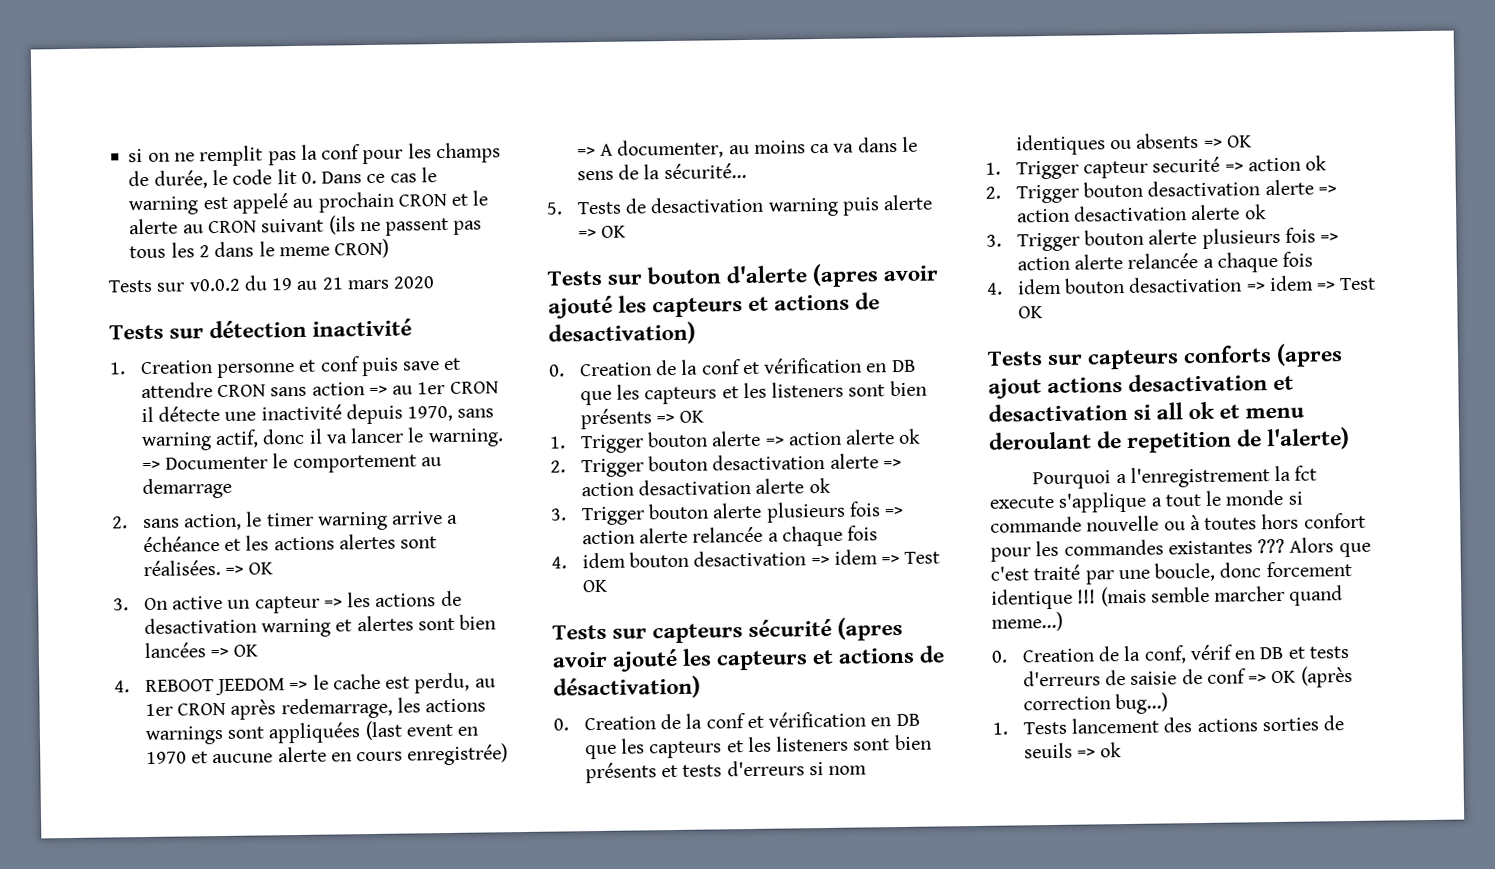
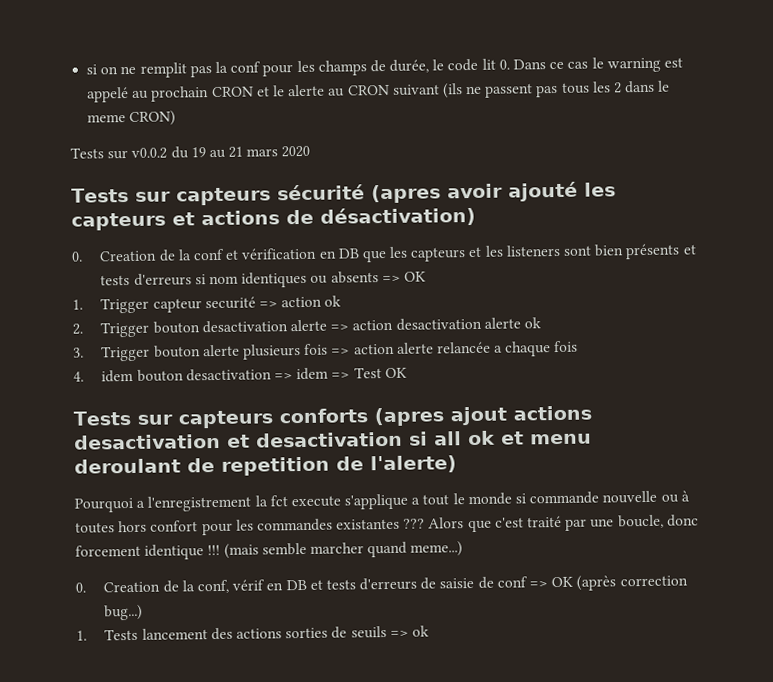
[109,318,413,340] [109,356,462,379] [140,381,499,399] [140,403,495,425] [140,427,504,452] [141,453,442,474] [141,477,232,500] [112,511,459,531] [142,533,438,553] [142,559,274,577] [113,590,462,614] [143,614,497,638] [143,642,259,659] [114,672,496,696] [144,697,487,720] [144,720,479,746] [145,743,509,766] [576,136,918,159] [576,162,747,181] [546,194,934,217] [577,225,627,239] [547,263,939,288] [548,292,881,319] [548,321,696,346] [549,357,916,377] [579,380,927,406] [579,408,705,430] [550,428,922,454] [550,453,902,478] [580,477,831,497] [550,501,905,526] [581,525,879,547] [551,549,941,569] [581,579,608,593] // Tests sur détection inactivité // 1. Creation personne et conf puis save et attendre CRON sans action => au 1er CRON il détecte une inactivité depuis 1970, sans warning actif, donc il va lancer le warning. => Documenter le comportement au demarrage // 2. sans action, le timer warning arrive a échéance et les actions alertes sont réalisées. => OK // 3. On active un capteur => les actions de desactivation warning et alertes sont bien lancées => OK // 4. REBOOT JEEDOM => le cache est perdu, au 1er CRON après redemarrage, les actions warnings sont appliquées (last event en 1970 et aucune alerte en cours enregistrée) => A documenter, au moins ca va dans le sens de la sécurité... // 5. Tests de desactivation warning puis alerte => OK // Tests sur bouton d'alerte (apres avoir ajouté les capteurs et actions de desactivation) // 0. Creation de la conf et vérification en DB que les capteurs et les listeners sont bien présents => OK // 1. Trigger bouton alerte => action alerte ok // 2. Trigger bouton desactivation alerte => action desactivation alerte ok // 3. Trigger bouton alerte plusieurs fois => action alerte relancée a chaque fois // 4. idem bouton desactivation => idem => Test OK -> (311, 151) none

